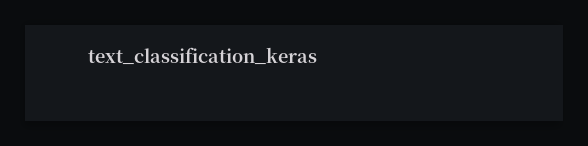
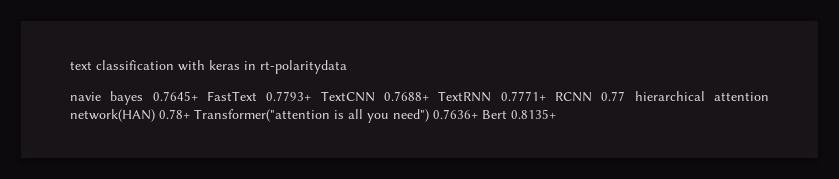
[88,47,317,65] text_classification_keras -> [70,60,347,74] [70,91,770,105] [70,109,556,123] text classification with keras in rt-polaritydata // navie bayes 0.7645+ FastText 0.7793+ TextCNN 0.7688+ TextRNN 0.7771+ RCNN 0.77 hierarchical attention network(HAN) 0.78+ Transformer("attention is all you need") 0.7636+ Bert 0.8135+

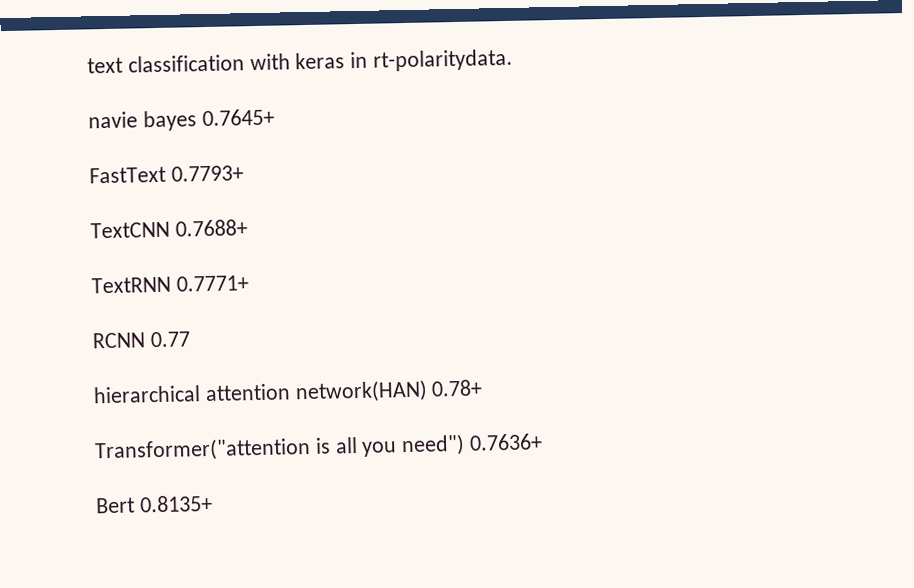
[260,60,347,74] rt-polaritydata -> [373,48,514,72] rt-polaritydata.
(198, 96) none -> (275, 117) //
(312, 96) none -> (244, 173) //
(429, 96) none -> (248, 228) //
(546, 96) none -> (249, 283) //
(626, 96) none -> (190, 339) //
(190, 114) none -> (484, 388) //
(478, 114) none -> (544, 442) //

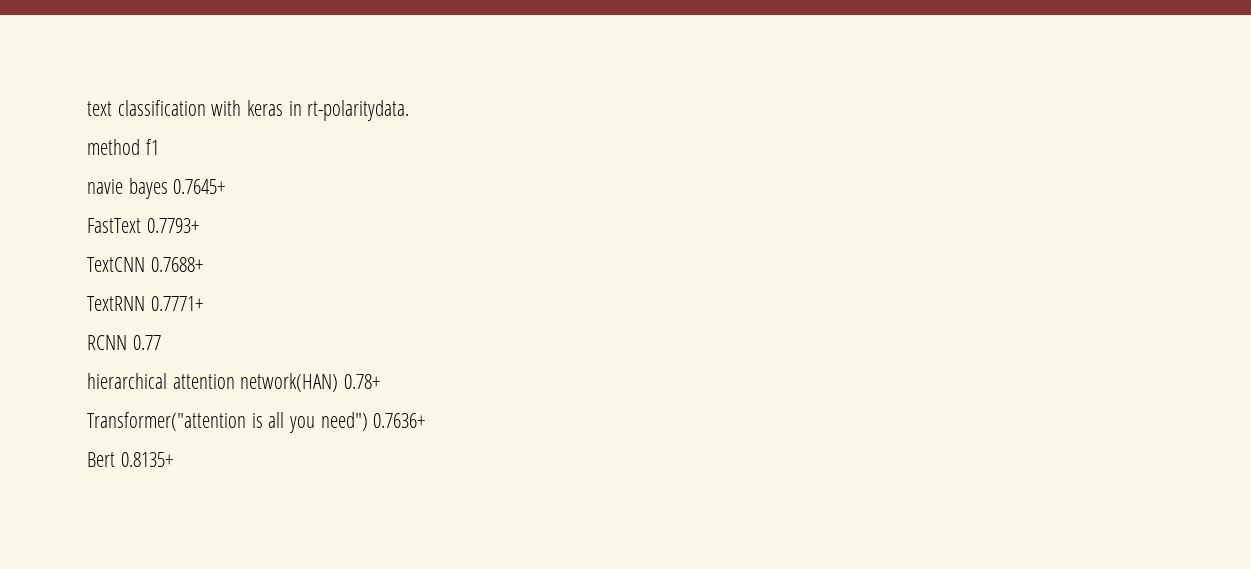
(514, 60) none -> [87,139,159,155] // method f1

